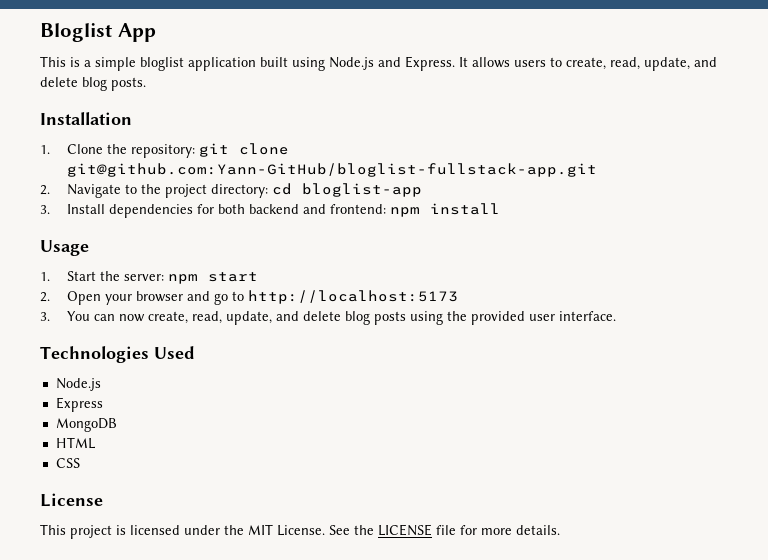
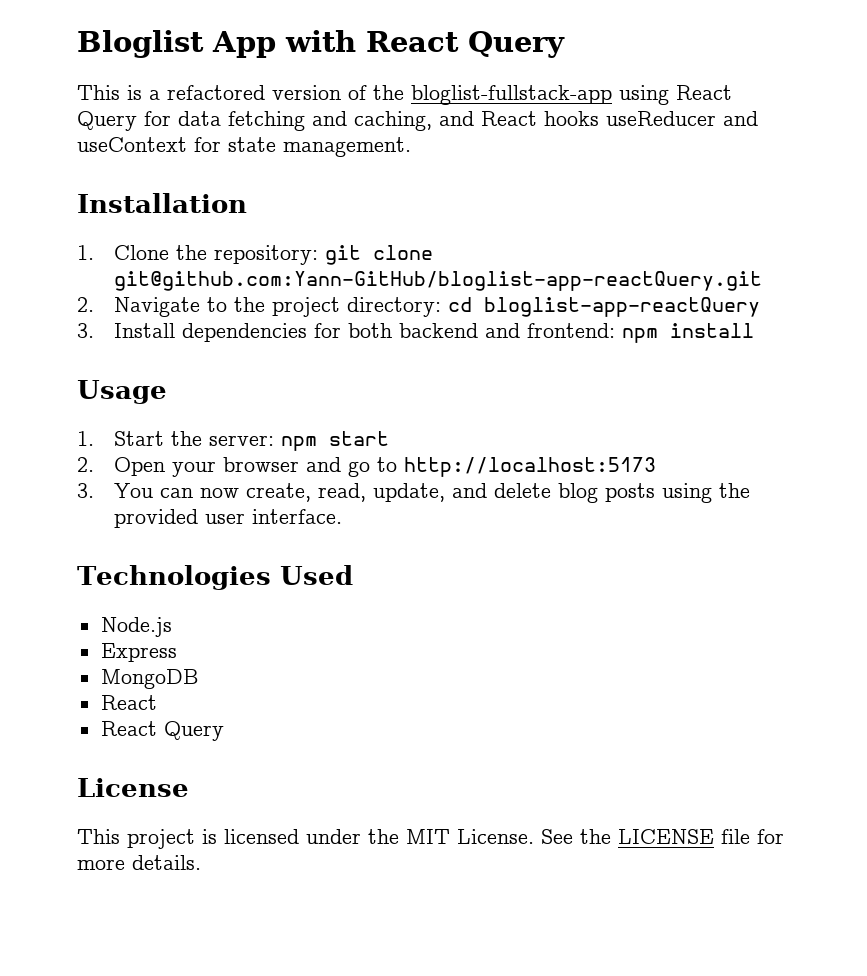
(156, 32) none -> [285,30,565,58] with React Query
[95,56,717,71] [40,77,146,91] simple bloglist application built using Node.js and Express. It allows users to create, read, update, and delete blog posts. -> [167,85,732,105] [77,111,758,131] [77,137,411,157] refactored version of the bloglist-fullstack-app using React Query for data fetching and caching, and React hooks useReducer and useContext for state management.
[66,163,597,177] git@github.com:Yann-GitHub/bloglist-fullstack-app.git -> [114,271,763,291] git@github.com:Yann-GitHub/bloglist-app-reactQuery.git
[301,183,422,197] bloglist-app -> [484,297,761,317] bloglist-app-reactQuery
[55,437,95,449] [55,458,80,468] HTML // CSS -> [100,695,157,710] [100,721,224,741] React // React Query

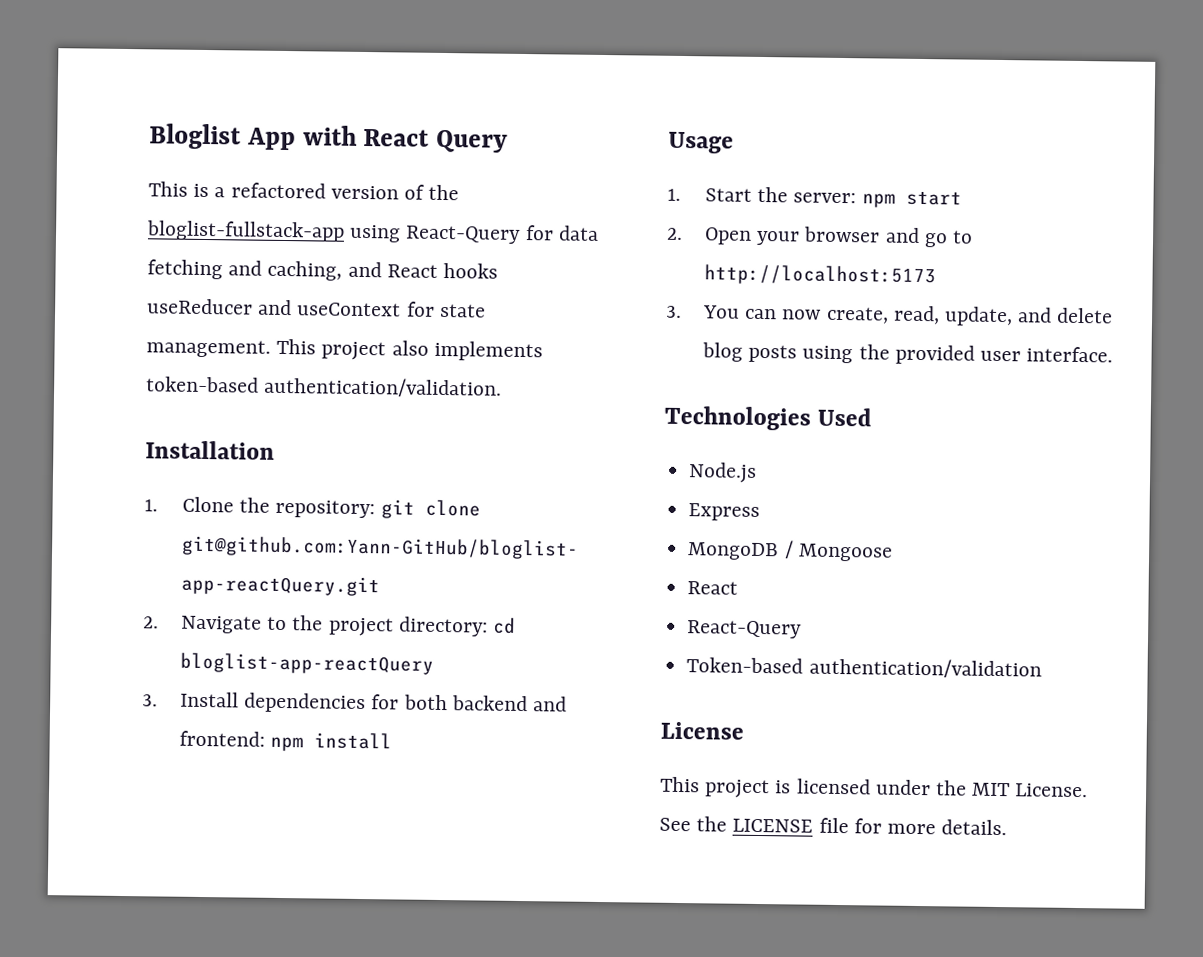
[676,85,732,100] [77,111,137,131] React Query -> [405,225,522,244] React-Query
(411, 147) none -> [276,338,543,362] [146,376,503,398] This project also implements token-based authentication/validation.
(198, 679) none -> [784,540,893,562] / Mongoose
[100,721,224,741] React Query -> [687,620,803,639] [686,657,1042,679] React-Query // Token-based authentication/validation

